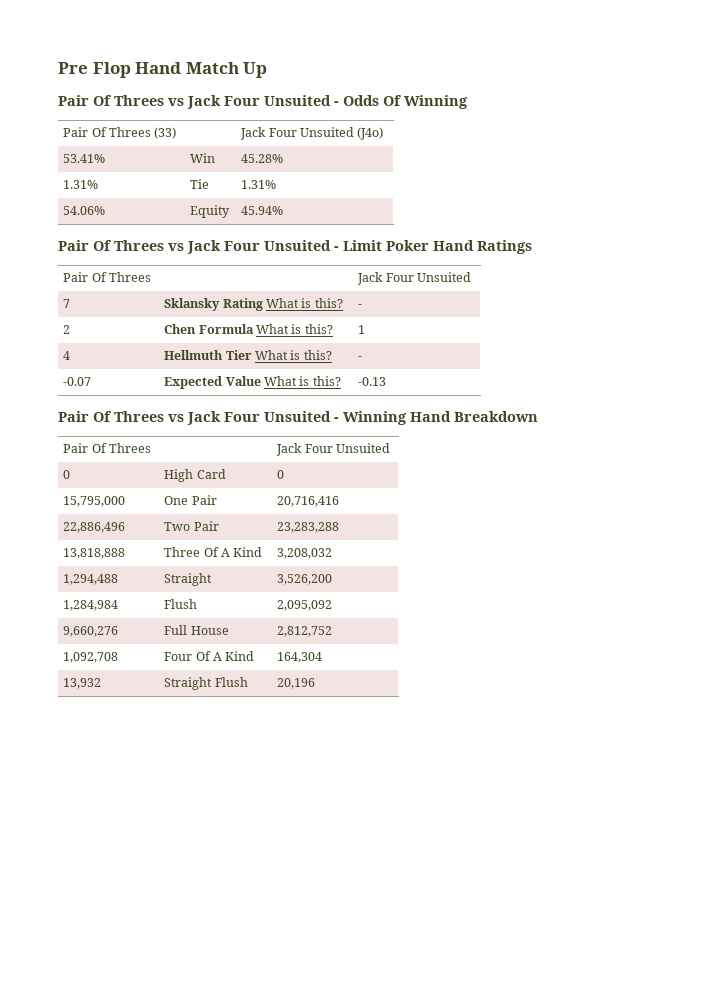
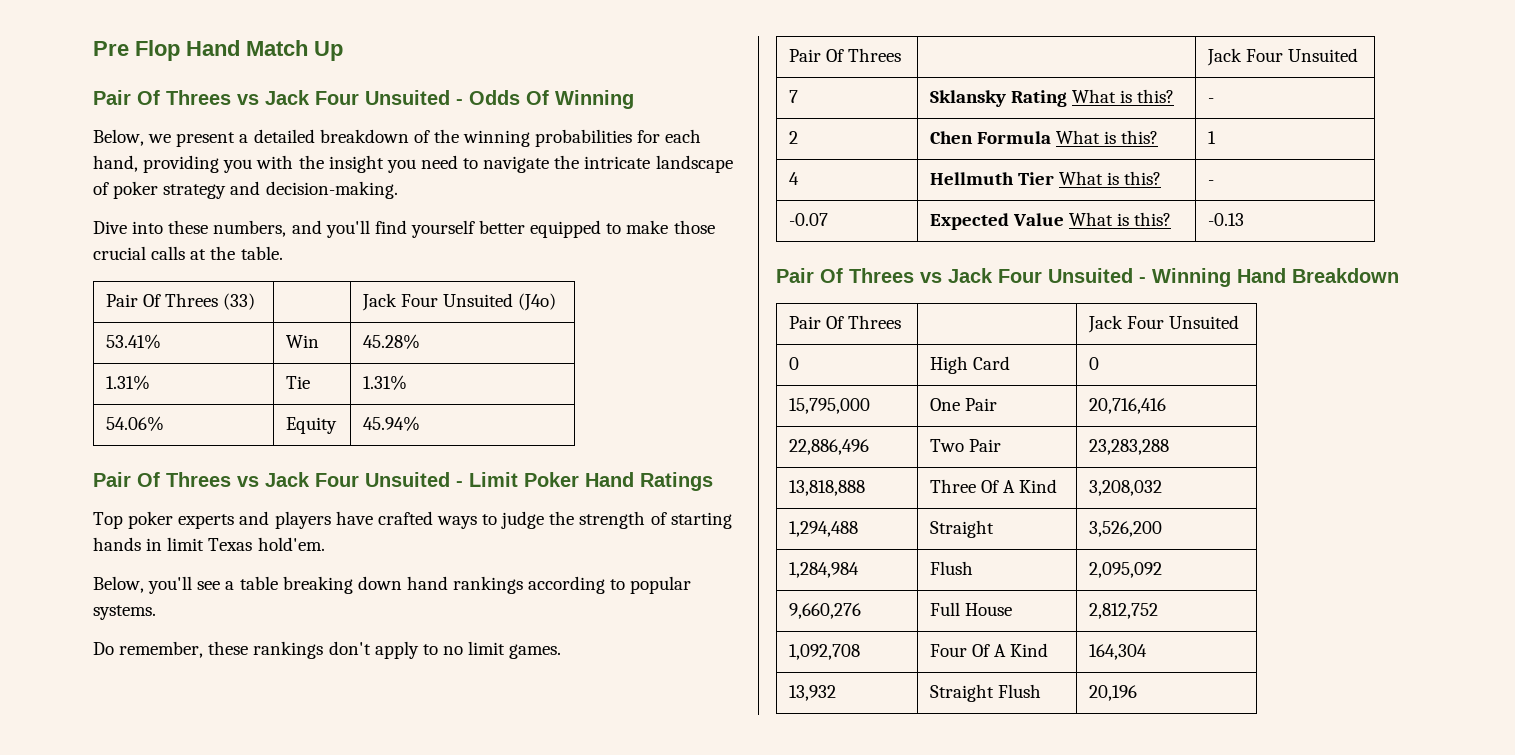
(468, 102) none -> [93,129,702,147] [93,155,733,173] [93,181,398,199] [93,220,715,238] [93,246,283,260] // Below, we present a detailed breakdown of the winning probabilities for each hand, providing you with the insight you need to navigate the intricate landscape of poker strategy and decision-making. // Dive into these numbers, and you'll find yourself better equipped to make those crucial calls at the table.
(532, 247) none -> [93,511,732,529] [93,537,325,551] [93,576,692,594] [93,605,156,620] [93,641,562,659] // Top poker experts and players have crafted ways to judge the strength of starting hands in limit Texas hold'em. // Below, you'll see a table breaking down hand rankings according to popular systems. // Do remember, these rankings don't apply to no limit games.

